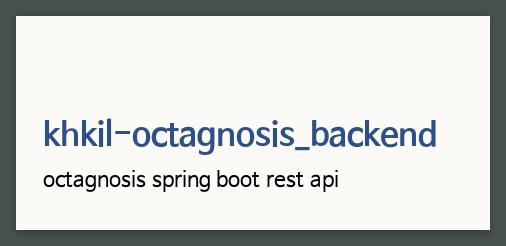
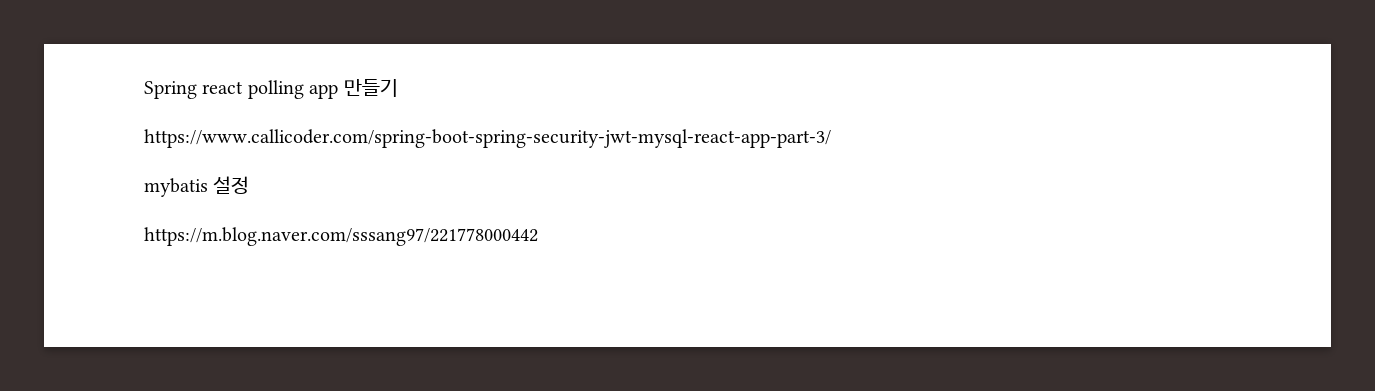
[43,118,437,155] [43,170,339,192] khkil-octagnosis_backend // octagnosis spring boot rest api -> [144,79,398,99] [144,129,831,148] [144,176,250,197] [144,227,538,246] Spring react polling app 만들기 // https://www.callicoder.com/spring-boot-spring-security-jwt-mysql-react-app-part-3/ // mybatis 설정 // https://m.blog.naver.com/sssang97/221778000442

